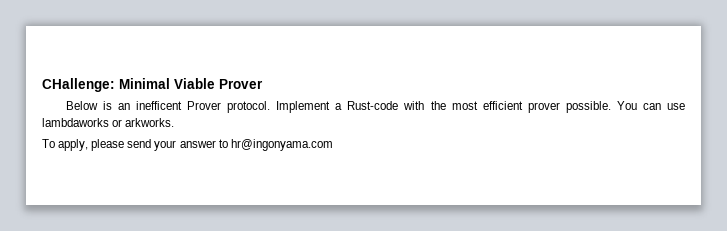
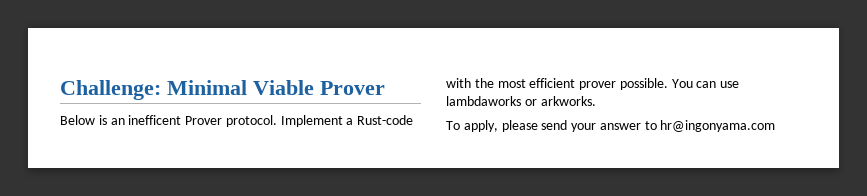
[42,78,115,92] CHallenge: -> [60,80,161,100] Challenge:

